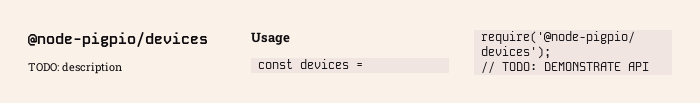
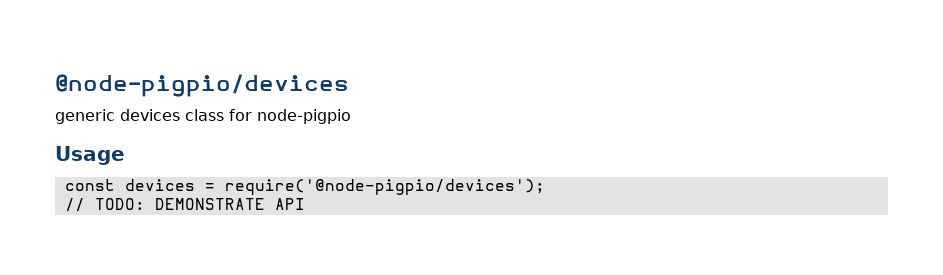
[28,62,122,74] TODO: description -> [55,109,351,124] generic devices class for node-pigpio

